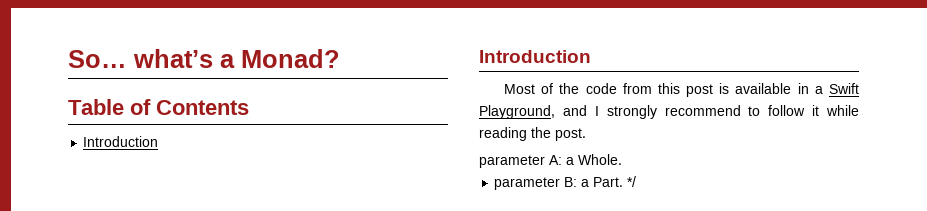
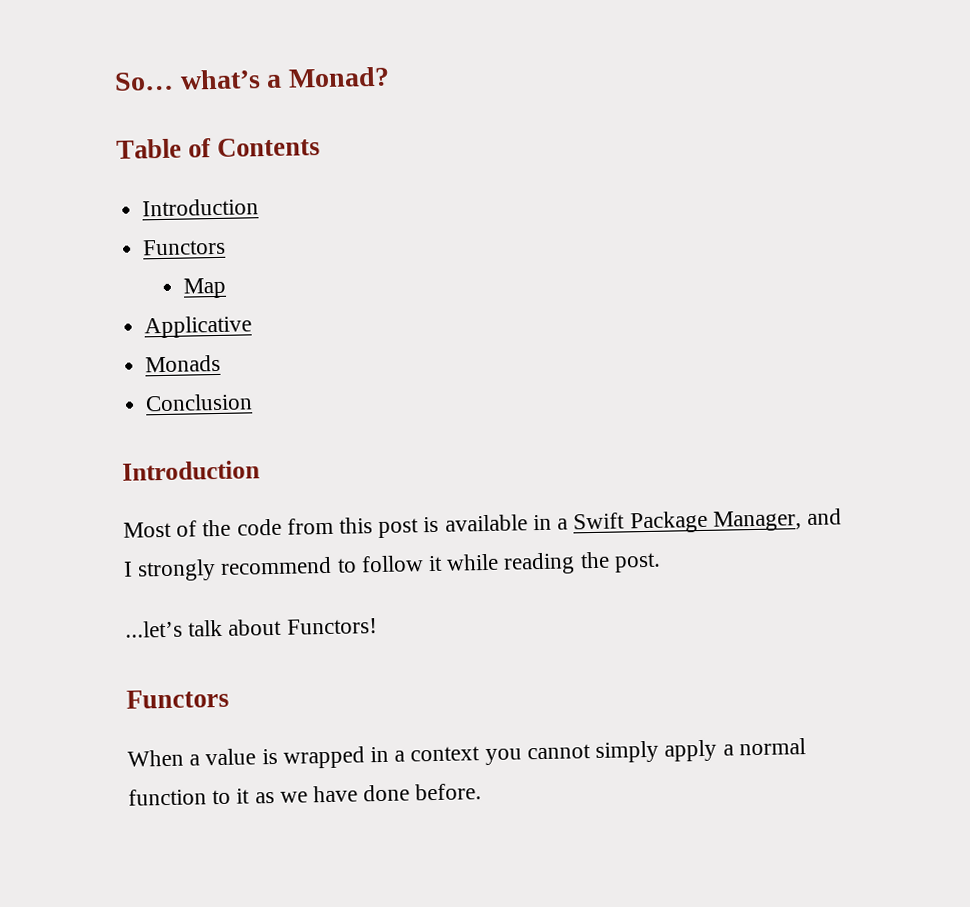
(159, 141) none -> [142,238,227,256] [183,277,228,299] [144,315,253,339] [145,354,222,373] [145,393,254,412] // Functors // Map // Applicative // Monads // Conclusion
[479,105,555,119] Playground, -> [629,510,802,534] Package Manager,
[479,154,622,168] [494,176,637,190] parameter A: a Whole. // parameter B: a Part. */ -> [125,618,378,638] [126,688,229,709] [127,738,806,769] [128,783,483,806] ...let’s talk about Functors! // Functors // When a value is wrapped in a context you cannot simply apply a normal function to it as we have done before.

